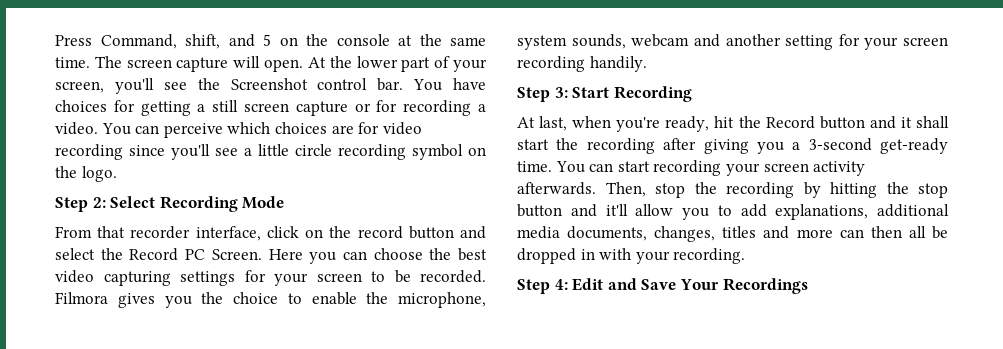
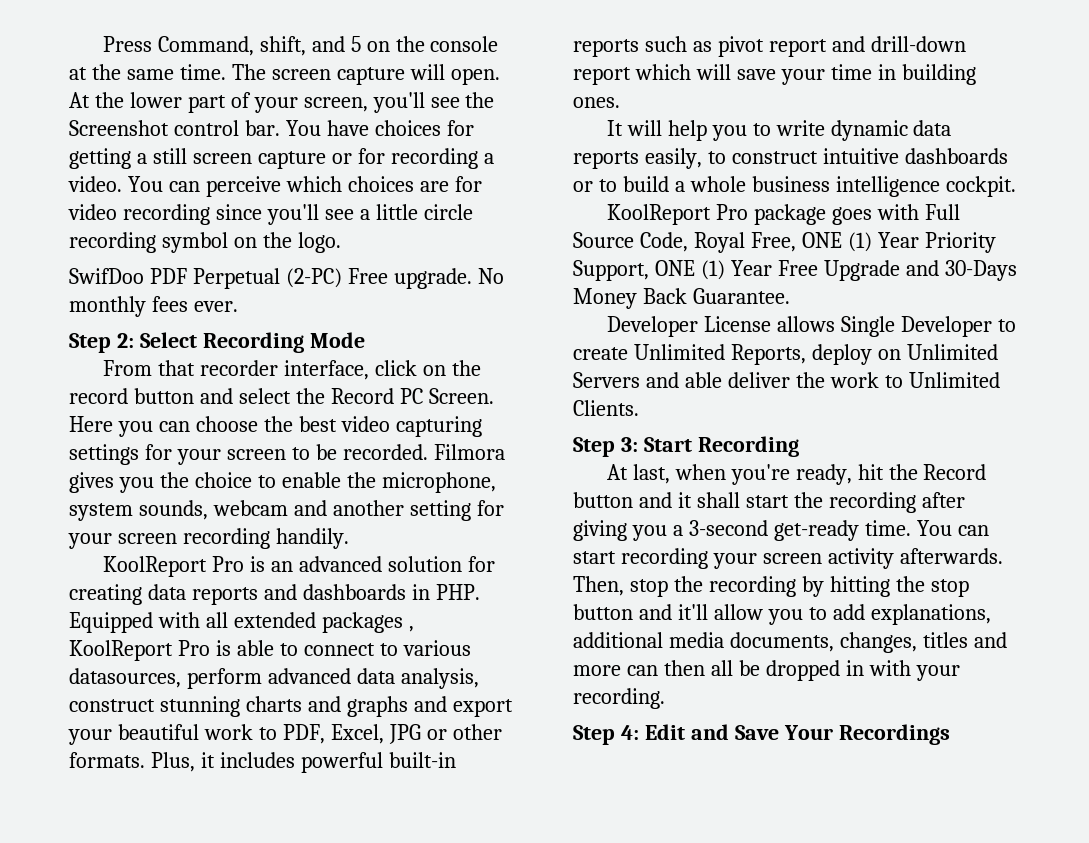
(117, 174) none -> [69,268,504,289] [69,296,238,317] // SwifDoo PDF Perpetual (2-PC) Free upgrade. No monthly fees ever.
(647, 64) none -> [102,556,495,577] [69,584,480,605] [69,612,414,633] [69,640,471,661] [69,668,479,689] [69,696,513,717] [68,724,502,745] [69,752,456,773] [573,36,966,57] [573,64,976,85] [573,97,620,108] [606,120,952,141] [573,148,1008,169] [573,176,1016,197] [606,204,960,225] [573,232,996,253] [573,260,1017,281] [573,288,790,309] [606,316,1016,337] [573,344,998,365] [573,372,1000,388] [573,400,639,416] // KoolReport Pro is an advanced solution for creating data reports and dashboards in PHP. Equipped with all extended packages , KoolReport Pro is able to connect to various datasources, perform advanced data analysis, construct stunning charts and graphs and export your beautiful work to PDF, Excel, JPG or other formats. Plus, it includes powerful built-in reports such as pivot report and drill-down report which will save your time in building ones. // It will help you to write dynamic data reports easily, to construct intuitive dashboards or to build a whole business intelligence cockpit. // KoolReport Pro package goes with Full Source Code, Royal Free, ONE (1) Year Priority Support, ONE (1) Year Free Upgrade and 30-Days Money Back Guarantee. // Developer License allows Single Developer to create Unlimited Reports, deploy on Unlimited Servers and able deliver the work to Unlimited Clients.

